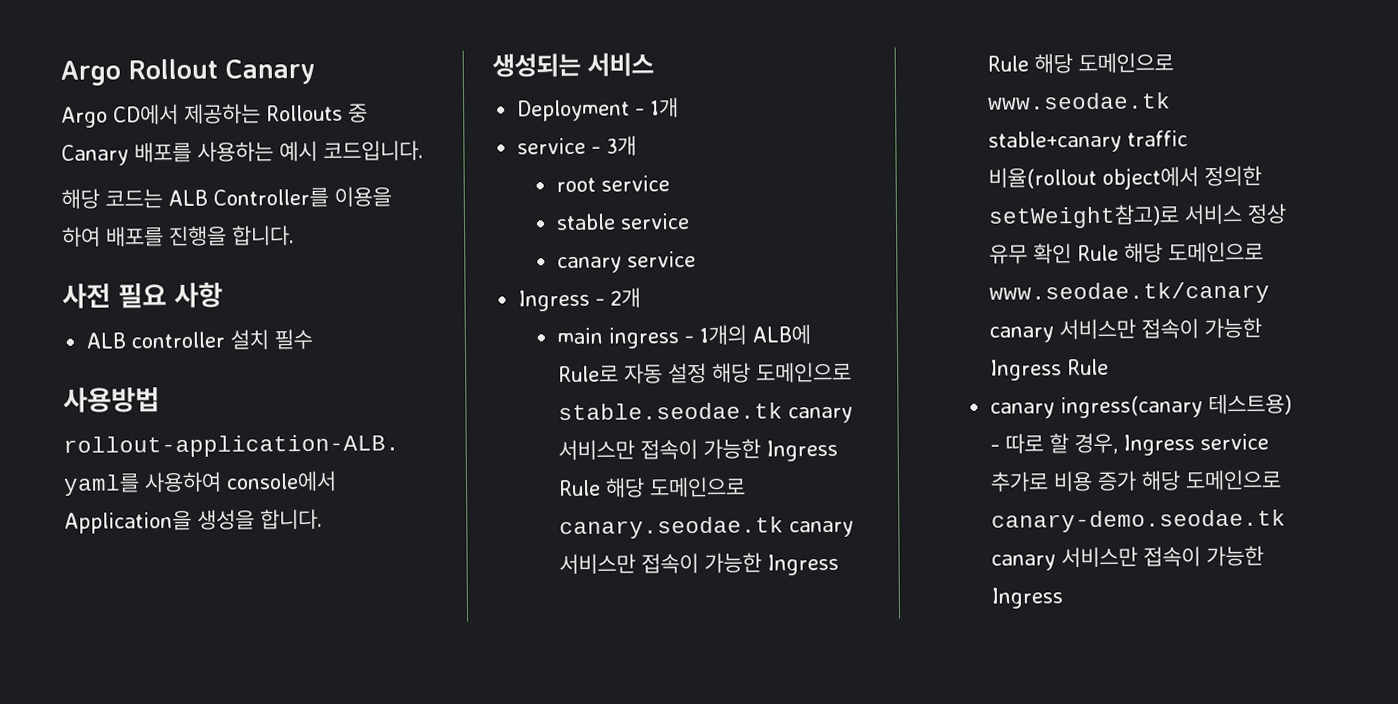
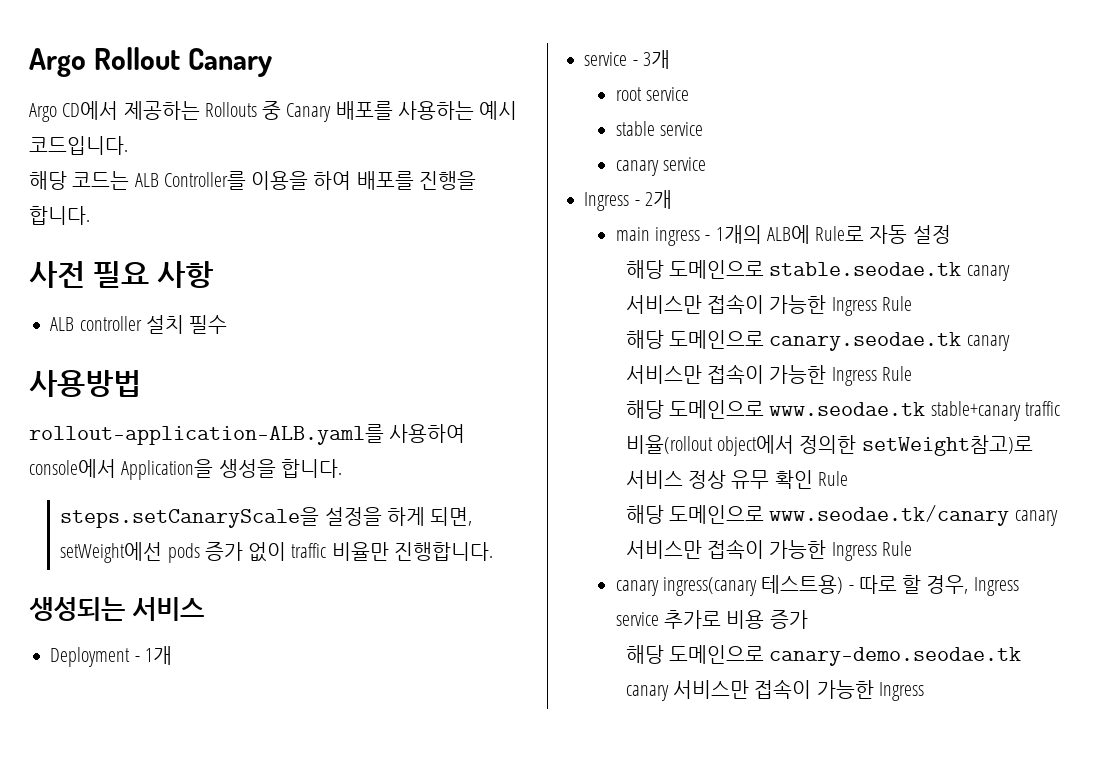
(323, 519) none -> [60,507,473,528] [60,542,493,563] // steps.setCanaryScale을 설정을 하게 되면, setWeight에선 pods 증가 없이 traffic 비율만 진행합니다.
(708, 373) none -> (951, 234) //
(602, 488) none -> (912, 303) //
(1030, 63) none -> (912, 373) //
(1120, 253) none -> (848, 478) //
(1138, 480) none -> (808, 619) //

